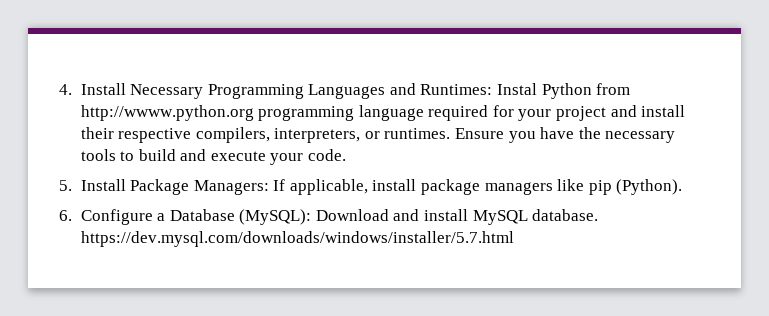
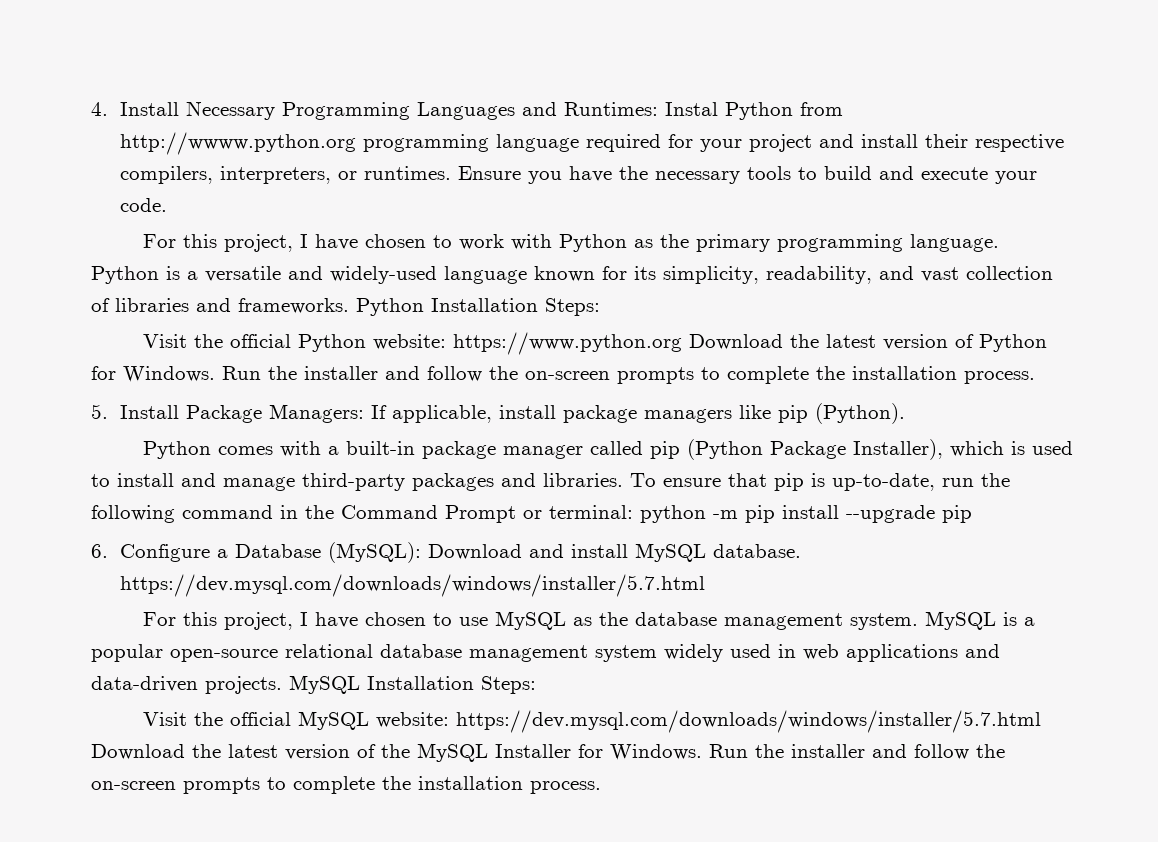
(347, 155) none -> [142,234,999,252] [91,266,1053,284] [91,298,600,316] [142,332,1047,355] [91,366,1035,384] // For this project, I have chosen to work with Python as the primary programming language. Python is a versatile and widely-used language known for its simplicity, readability, and vast collection of libraries and frameworks. Python Installation Steps: // Visit the official Python website: https://www.python.org Download the latest version of Python for Windows. Run the installer and follow the on-screen prompts to complete the installation process.
(683, 187) none -> [142,439,1073,460] [91,473,1010,491] [91,505,972,523] // Python comes with a built-in package manager called pip (Python Package Installer), which is used to install and manage third-party packages and libraries. To ensure that pip is up-to-date, run the following command in the Command Prompt or terminal: python -m pip install --upgrade pip
(514, 239) none -> [142,611,1035,630] [91,644,1000,662] [91,675,536,694] [142,710,1041,733] [91,743,1005,762] [91,776,601,794] // For this project, I have chosen to use MySQL as the database management system. MySQL is a popular open-source relational database management system widely used in web applications and data-driven projects. MySQL Installation Steps: // Visit the official MySQL website: https://dev.mysql.com/downloads/windows/installer/5.7.html Download the latest version of the MySQL Installer for Windows. Run the installer and follow the on-screen prompts to complete the installation process.

